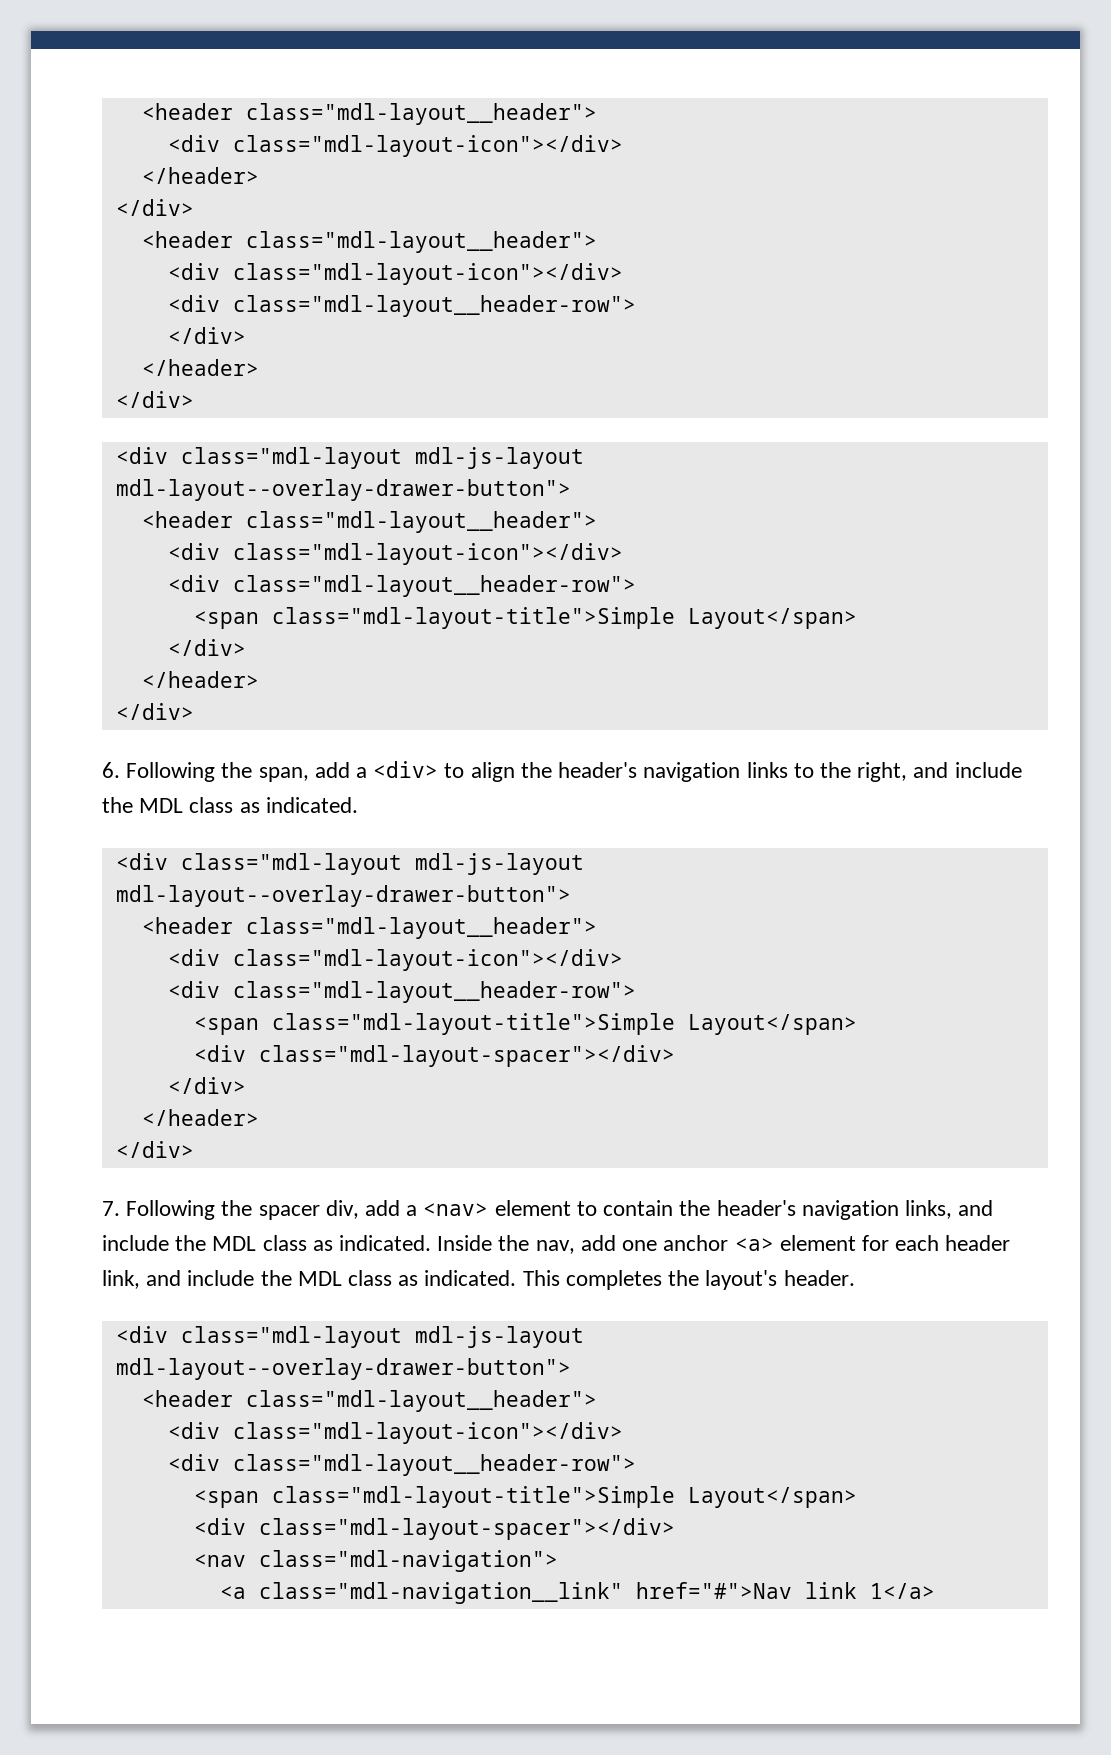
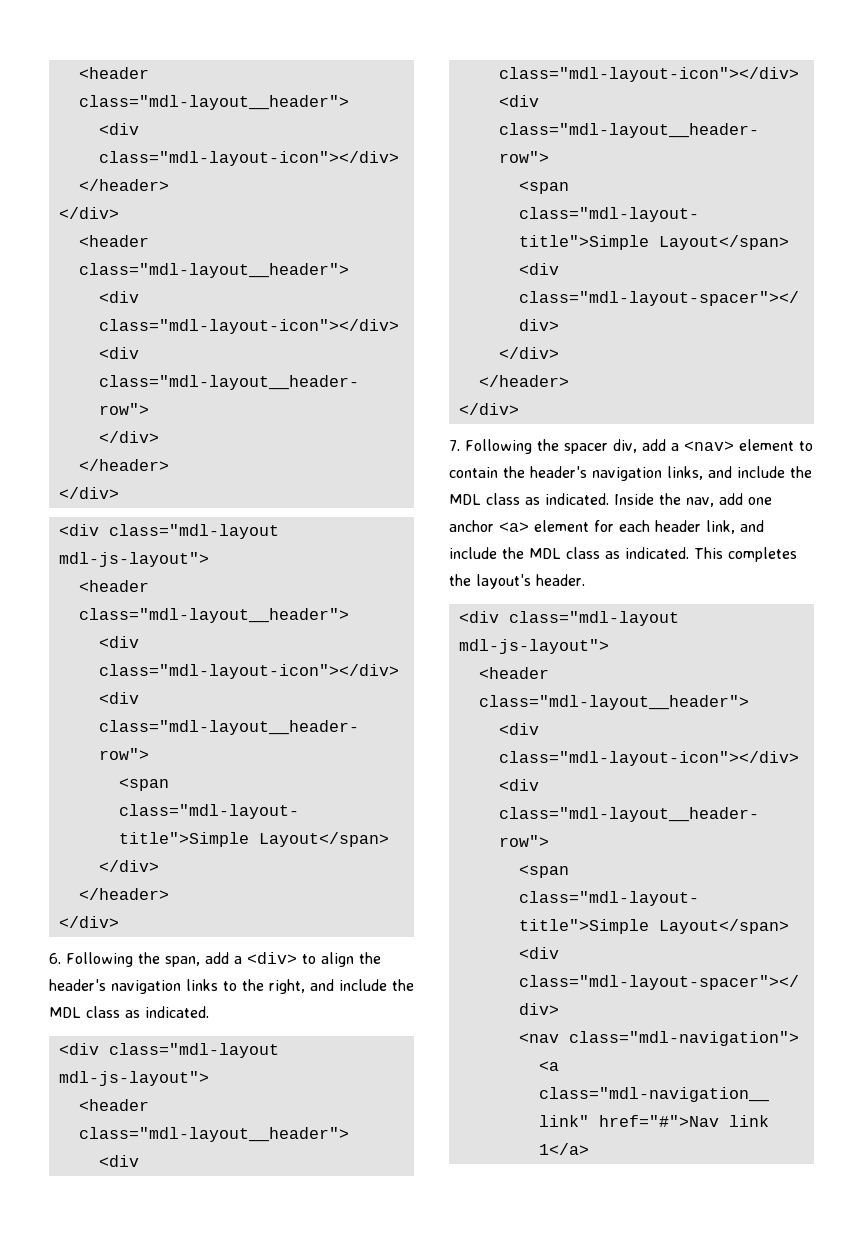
[414,447,584,469] [115,479,571,501] mdl-js-layout mdl-layout--overlay-drawer-button"> -> [58,552,209,567] mdl-js-layout">
[414,853,584,875] [115,885,571,907] mdl-js-layout mdl-layout--overlay-drawer-button"> -> [58,1071,209,1086] mdl-js-layout">
[414,1326,584,1348] [115,1358,571,1380] mdl-js-layout mdl-layout--overlay-drawer-button"> -> [458,639,609,654] mdl-js-layout">

